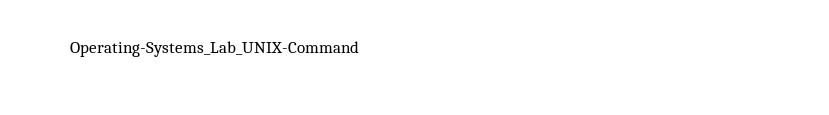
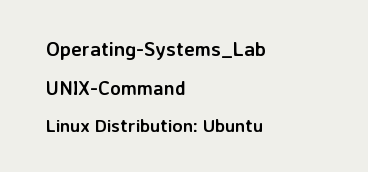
[70,41,359,57] Operating-Systems_Lab_UNIX-Command -> [46,42,266,60] [46,81,186,95] [46,119,263,132] Operating-Systems_Lab // UNIX-Command // Linux Distribution: Ubuntu

